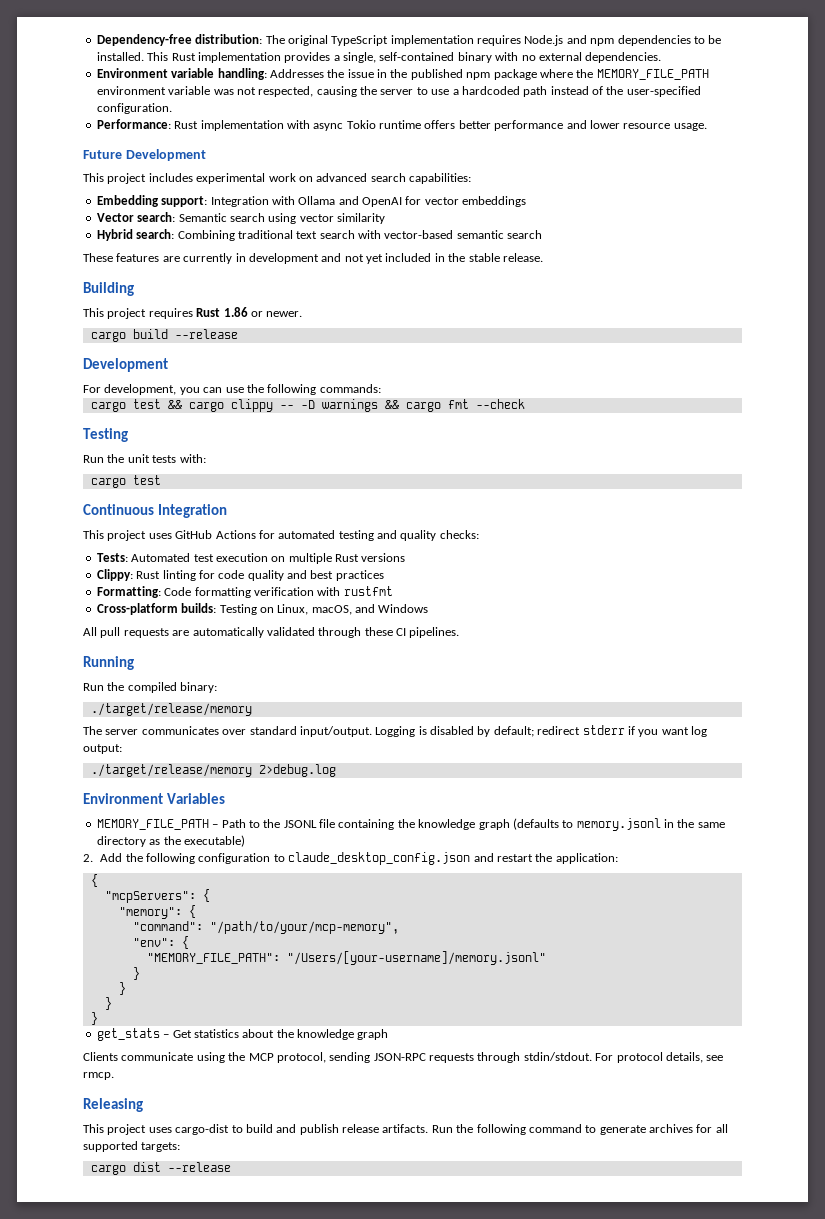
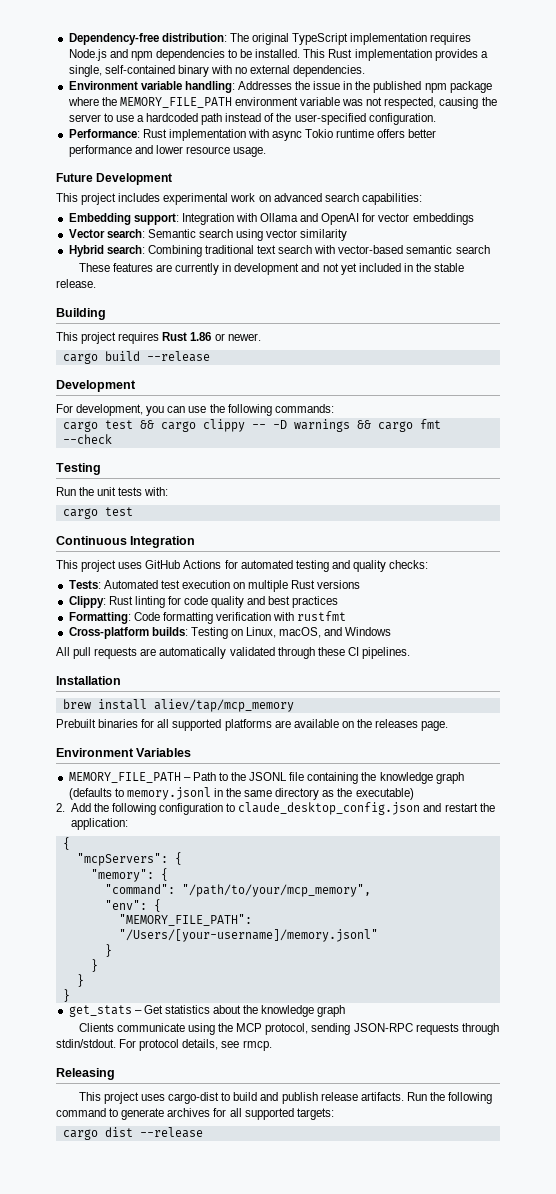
[83,656,134,670] [83,682,218,693] [90,703,252,716] [83,725,707,737] [83,744,122,754] [90,764,336,777] Running // Run the compiled binary: // ./target/release/memory // The server communicates over standard input/output. Logging is disabled by default; redirect stderr if you want log output: // ./target/release/memory 2>debug.log -> [56,676,121,685] [62,699,294,712] [56,719,449,731] Installation // brew install aliev/tap/mcp_memory // Prebuilt binaries for all supported platforms are available on the releases page.
[209,921,399,934] "/path/to/your/mcp-memory", -> [181,884,371,897] "/path/to/your/mcp_memory",

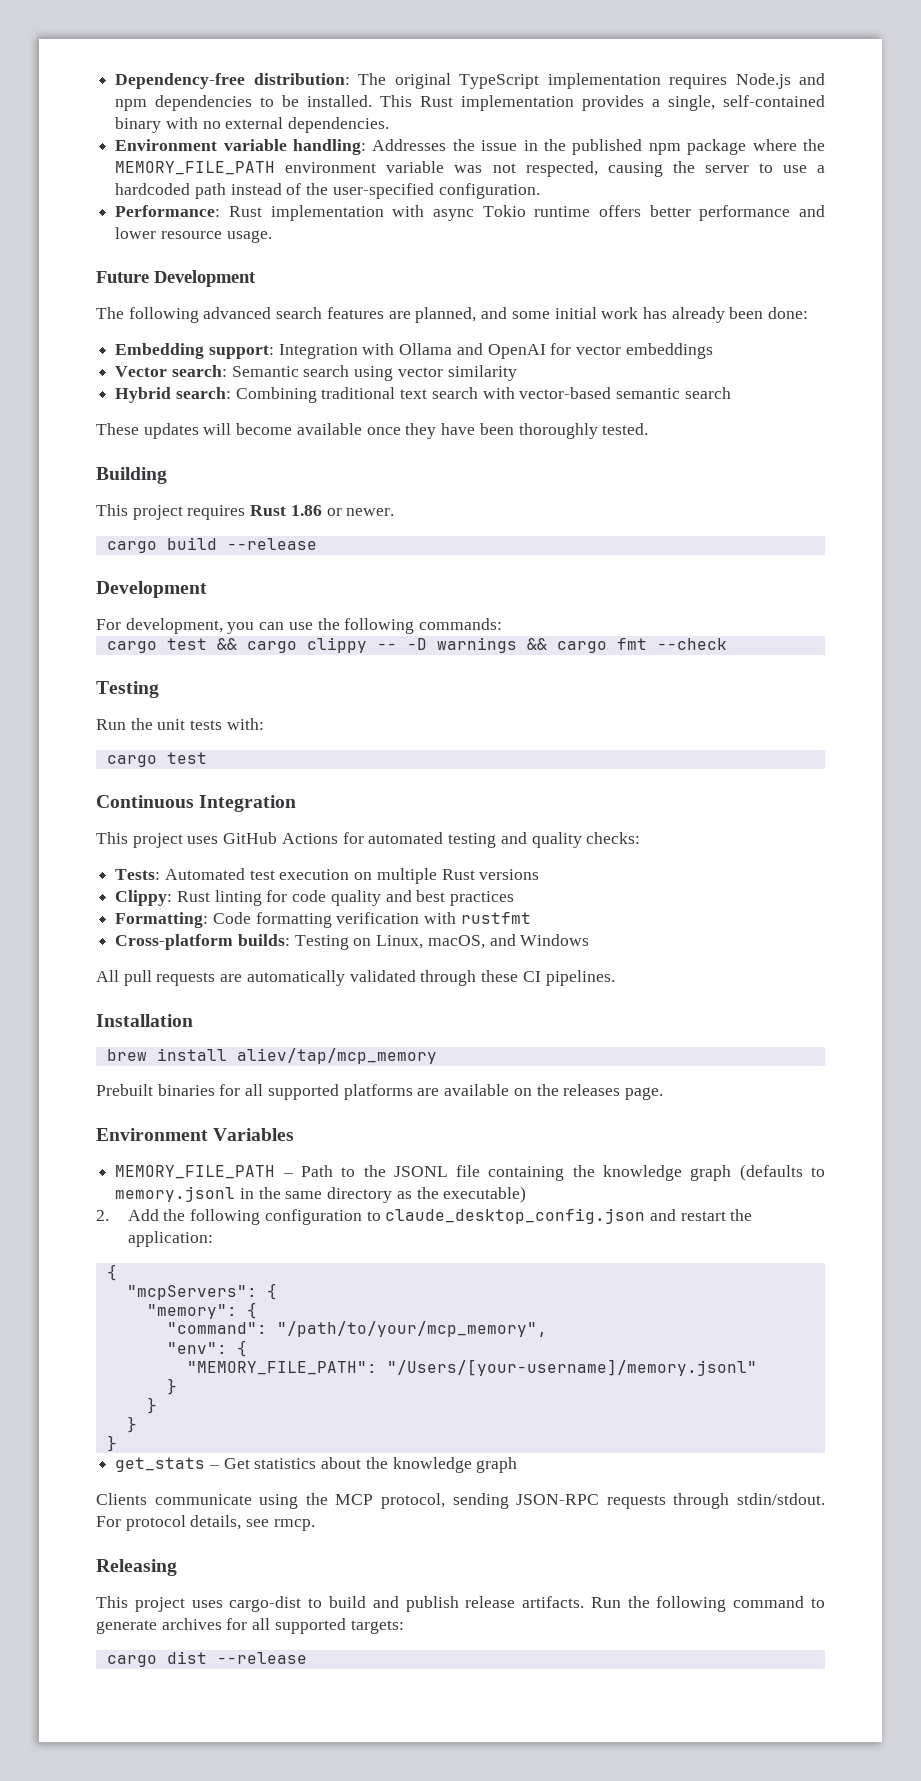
[56,193,422,205] This project includes experimental work on advanced search capabilities: -> [96,307,809,323] The following advanced search features are planned, and some initial work has already been done:
[112,263,465,275] [56,279,96,288] features are currently in development and not yet included in the stable release. -> [143,423,649,439] updates will become available once they have been thoroughly tested.

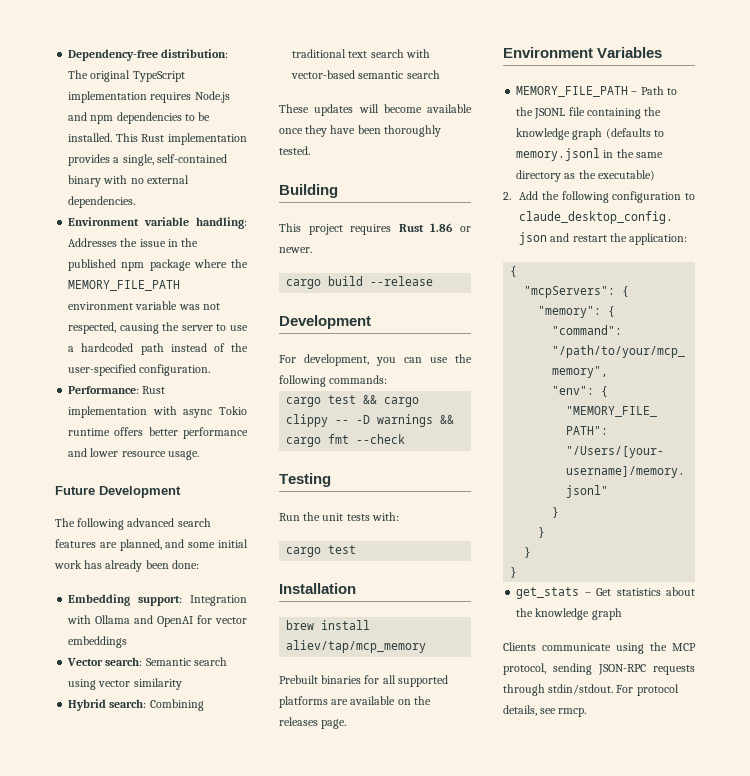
[96,795,297,812] [96,832,641,848] [115,868,540,884] [115,890,515,906] [115,912,531,928] [115,934,590,950] [96,970,615,986] // Continuous Integration // This project uses GitHub Actions for automated testing and quality checks: // Tests: Automated test execution on multiple Rust versions // Clippy: Rust linting for code quality and best practices // Formatting: Code formatting verification with rustfmt // Cross-platform builds: Testing on Linux, macOS, and Windows // All pull requests are automatically validated through these CI pipelines. -> (357, 549) none
[96,1559,177,1576] [96,1596,826,1612] [96,1618,404,1634] [106,1651,307,1667] // Releasing // This project uses cargo-dist to build and publish release artifacts. Run the following command to generate archives for all supported targets: // cargo dist --release -> (587, 712) none

